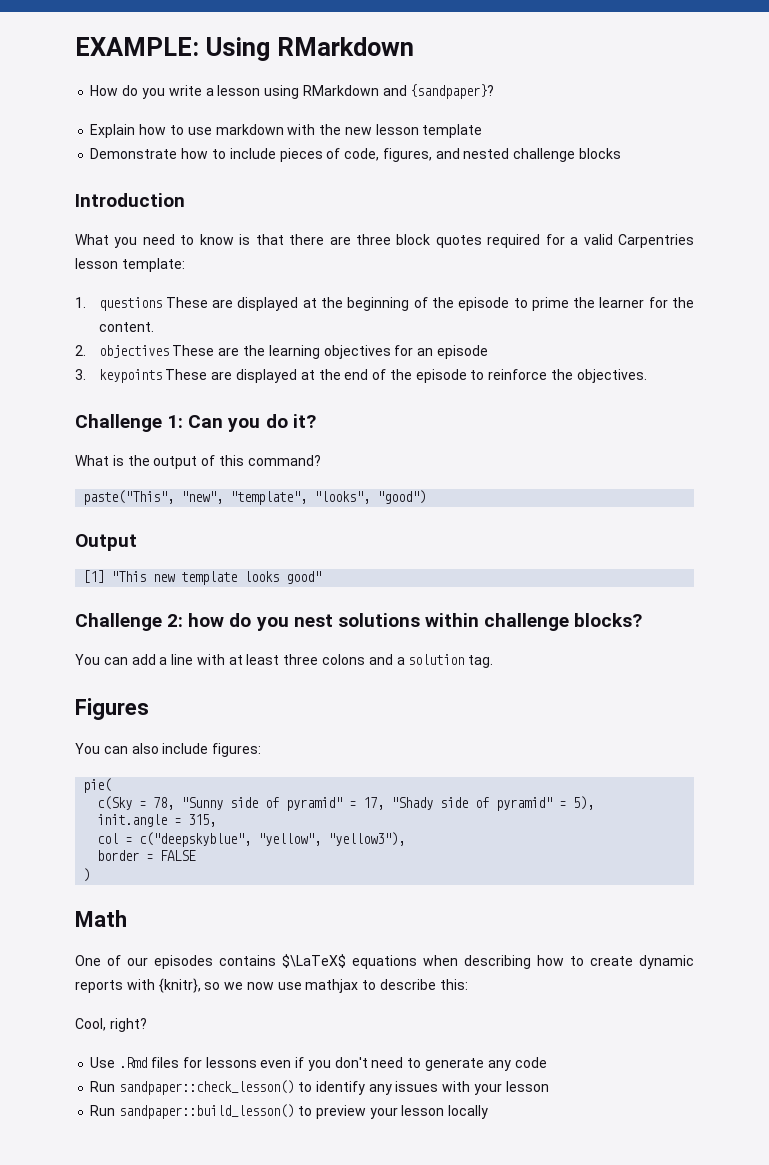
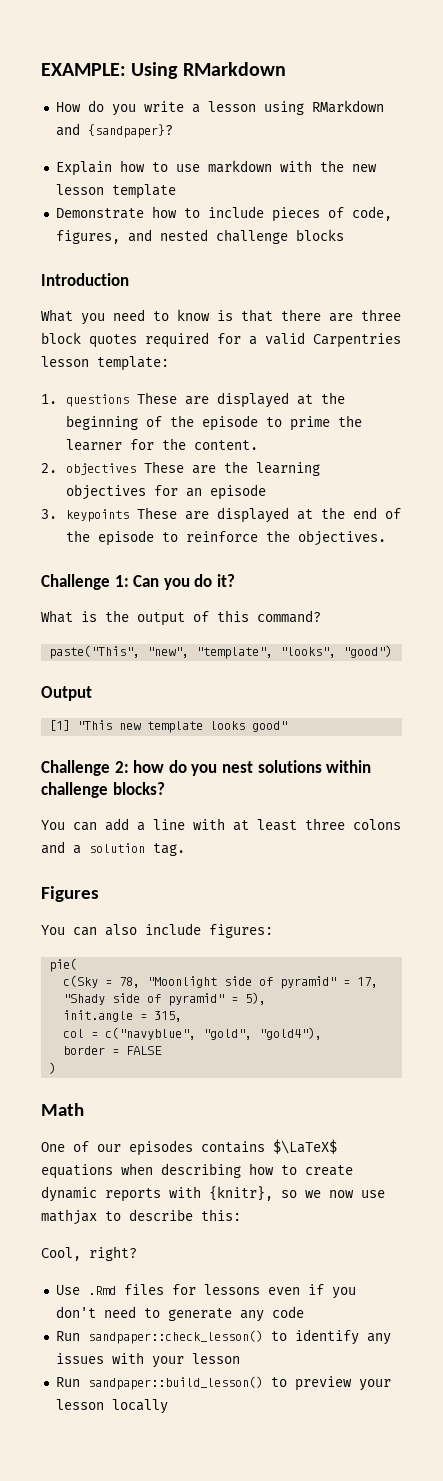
[181,797,224,810] "Sunny -> [147,976,218,988] "Moonlight
[139,832,406,847] c("deepskyblue", "yellow", "yellow3"), -> [105,1027,323,1040] c("navyblue", "gold", "gold4"),

